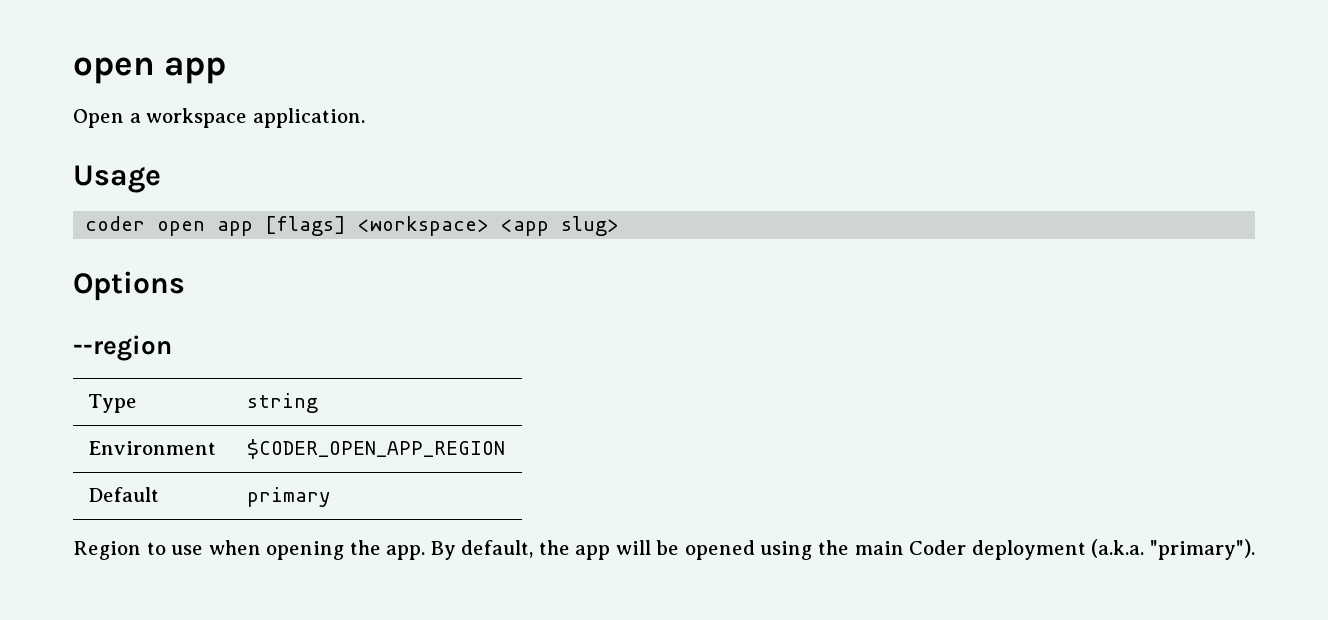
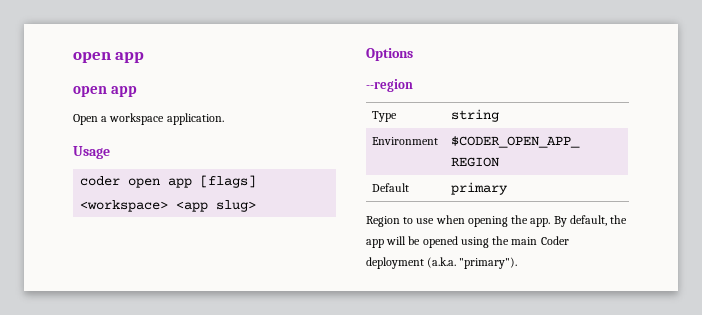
[73,57,227,84] open app -> [73,52,145,63] [73,86,138,97] open app // open app

